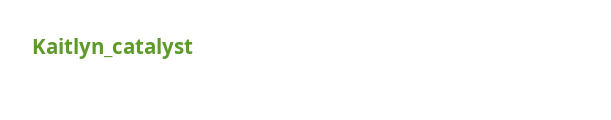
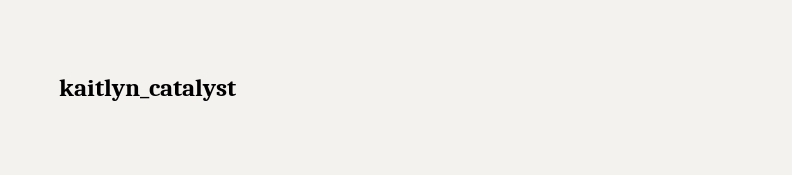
[32,38,193,59] Kaitlyn_catalyst -> [59,79,237,101] kaitlyn_catalyst

